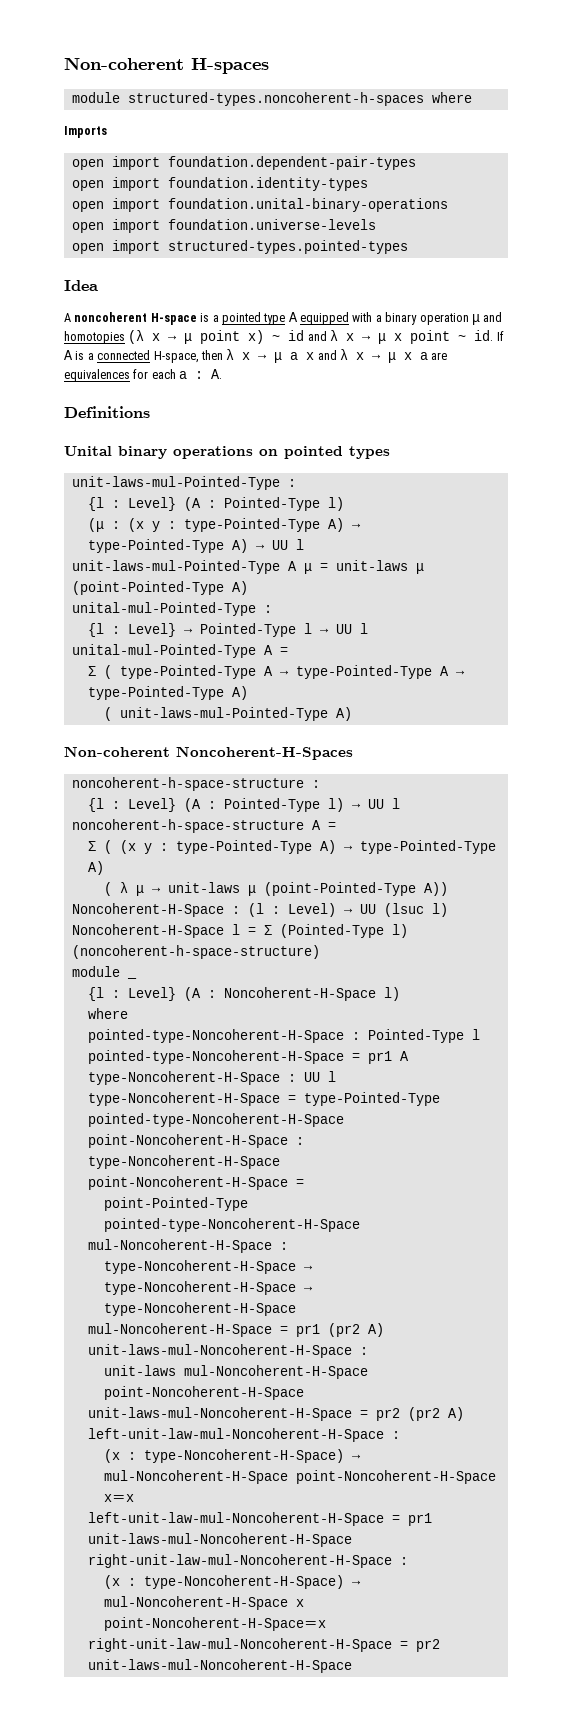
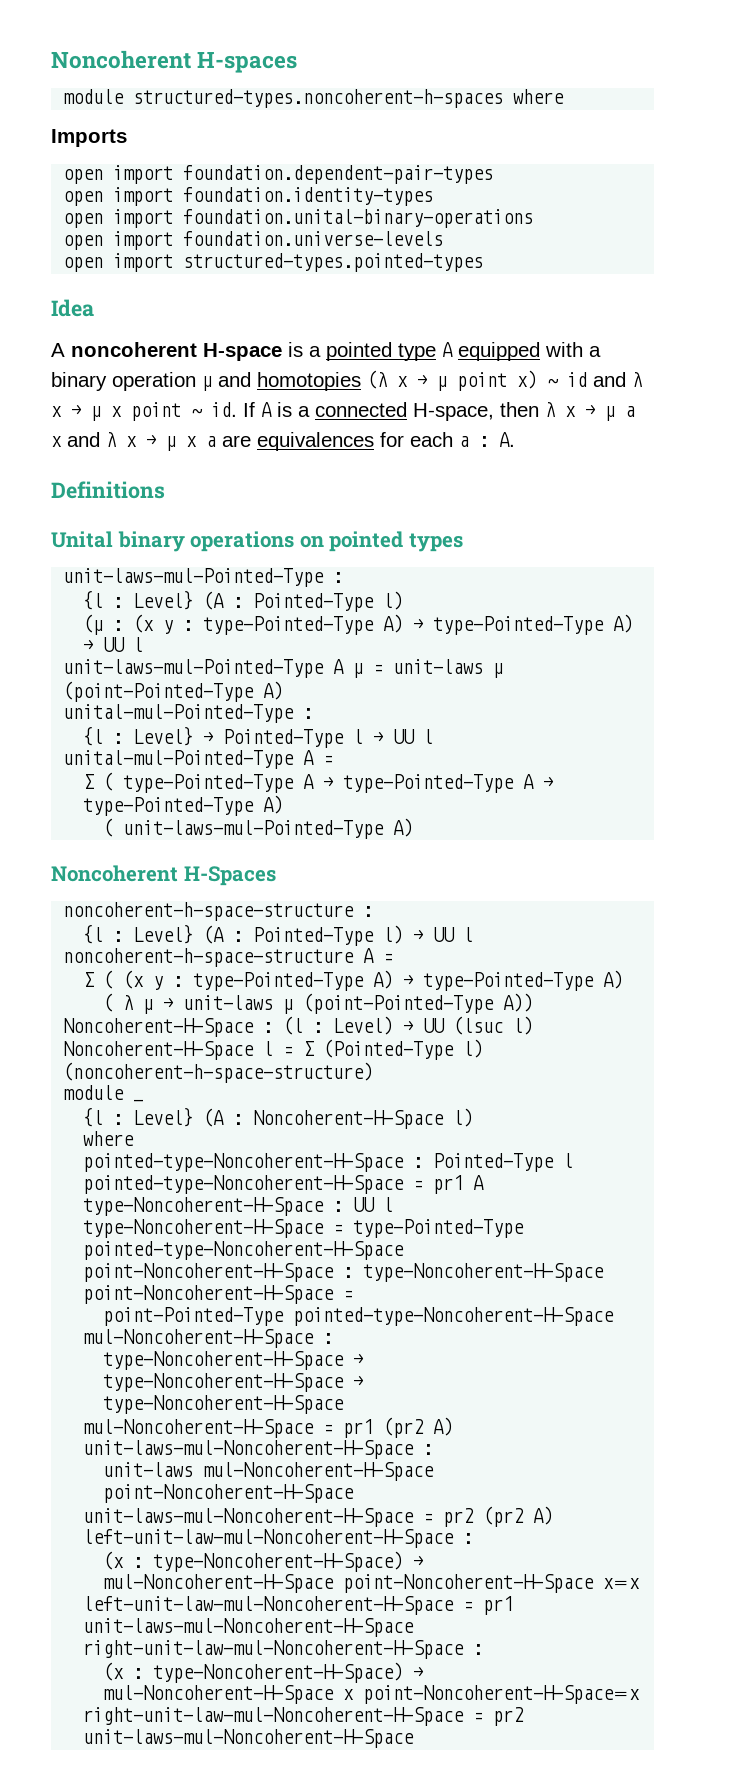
[64,57,184,70] Non-coherent -> [51,50,191,69] Noncoherent
[64,746,353,760] Non-coherent Noncoherent-H-Spaces -> [51,865,276,886] Noncoherent H-Spaces

